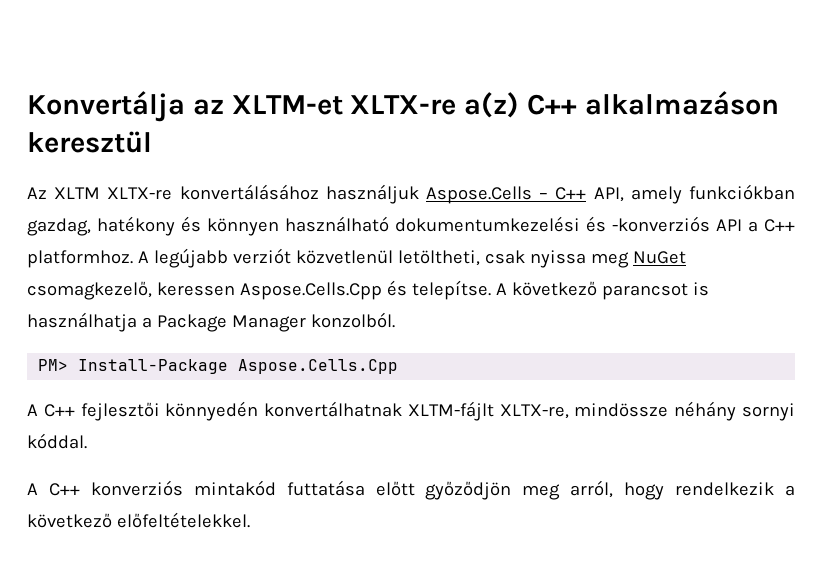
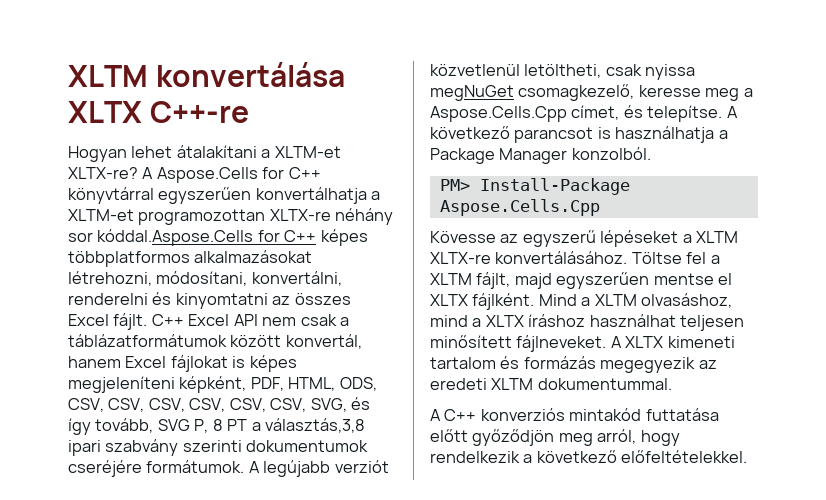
[27,91,779,122] [27,131,152,153] [27,184,796,204] [27,216,795,236] [27,250,133,268] Konvertálja az XLTM-et XLTX-re a(z) C++ alkalmazáson keresztül // Az XLTM XLTX-re konvertálásához használjuk Aspose.Cells – C++ API, amely funkciókban gazdag, hatékony és könnyen használható dokumentumkezelési és -konverziós API a C++ platformhoz. -> [68,62,346,87] [68,101,250,123] [68,145,341,162] [68,167,321,183] [68,187,381,204] [68,208,394,225] [68,229,368,246] [68,250,313,267] [68,271,342,286] [68,292,351,309] [68,313,350,330] [68,334,362,349] [68,355,297,372] [68,376,377,393] [68,397,371,412] [68,418,366,435] [68,439,369,456] [68,460,245,477] XLTM konvertálása XLTX C++-re // Hogyan lehet átalakítani a XLTM-et XLTX-re? A Aspose.Cells for C++ könyvtárral egyszerűen konvertálhatja a XLTM-et programozottan XLTX-re néhány sor kóddal.Aspose.Cells for C++ képes többplatformos alkalmazásokat létrehozni, módosítani, konvertálni, renderelni és kinyomtatni az összes Excel fájlt. C++ Excel API nem csak a táblázatformátumok között konvertál, hanem Excel fájlokat is képes megjeleníteni képként, PDF, HTML, ODS, CSV, CSV, CSV, CSV, CSV, CSV, SVG, és így tovább, SVG P, 8 PT a választás,3,8 ipari szabvány szerinti dokumentumok cseréjére formátumok.
[590,251,686,268] [27,281,382,300] meg NuGet csomagkezelő, keressen Aspose.Cells.Cpp -> [430,84,753,101] [430,105,620,122] megNuGet csomagkezelő, keresse meg a Aspose.Cells.Cpp címet,
[27,401,796,421] [27,433,87,449] A C++ fejlesztői könnyedén konvertálhatnak XLTM-fájlt XLTX-re, mindössze néhány sornyi kóddal. -> [430,230,739,247] [430,251,720,264] [430,272,733,289] [430,293,733,310] [430,314,745,331] [430,335,735,352] [430,356,717,373] [430,378,672,390] Kövesse az egyszerű lépéseket a XLTM XLTX-re konvertálásához. Töltse fel a XLTM fájlt, majd egyszerűen mentse el XLTX fájlként. Mind a XLTM olvasáshoz, mind a XLTX íráshoz használhat teljesen minősített fájlneveket. A XLTX kimeneti tartalom és formázás megegyezik az eredeti XLTM dokumentummal.

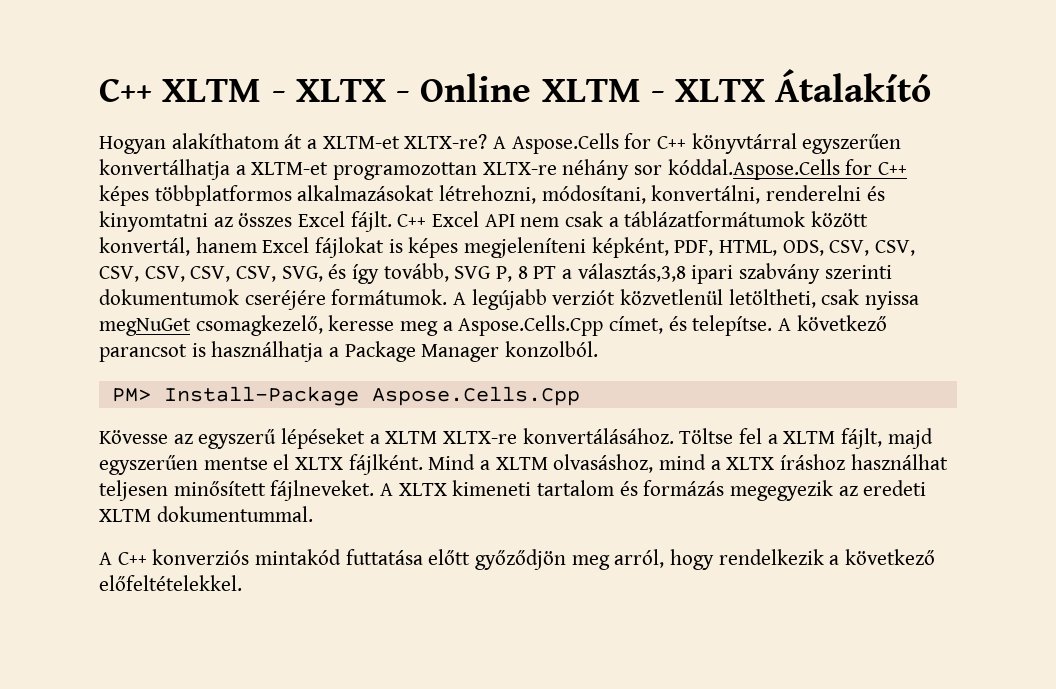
[68,62,346,87] [68,101,250,123] XLTM konvertálása XLTX C++-re -> [99,69,932,102] C++ XLTM - XLTX - Online XLTM - XLTX Átalakító
[131,145,257,158] lehet átalakítani -> [171,133,303,149] alakíthatom át

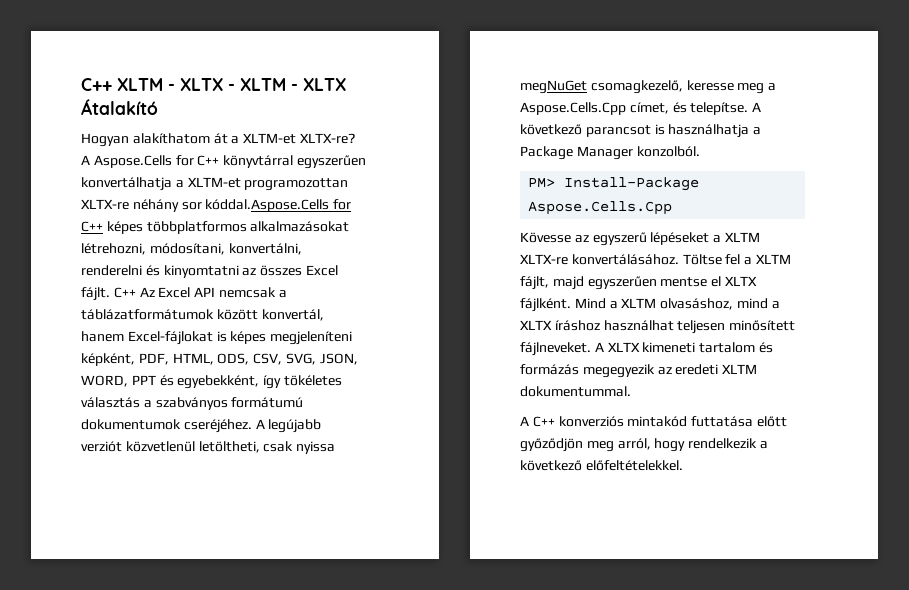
[420,73,532,102] Online -> (235, 87) none
(427, 220) none -> [139,287,155,297] Az
[520,211,604,227] nem csak -> [218,287,276,298] nemcsak
[262,237,385,258] Excel fájlokat -> [127,331,213,345] Excel-fájlokat
[875,240,916,256] [99,263,892,284] [99,289,448,310] CSV, CSV, CSV, CSV, CSV, SVG, és így tovább, SVG P, 8 PT a választás,3,8 ipari szabvány szerinti dokumentumok cseréjére formátumok. -> [285,353,358,365] [81,375,342,389] [81,397,304,410] [81,419,252,433] SVG, JSON, WORD, PPT és egyebekként, így tökéletes választás a szabványos formátumú dokumentumok cseréjéhez.

